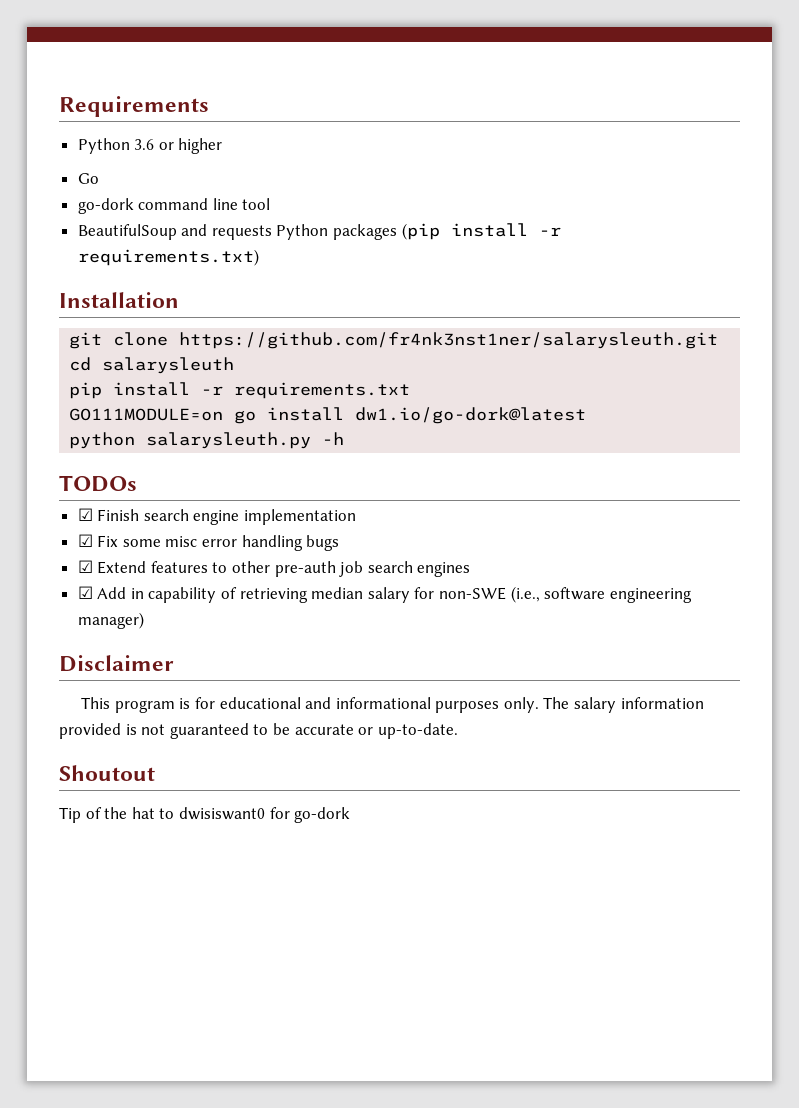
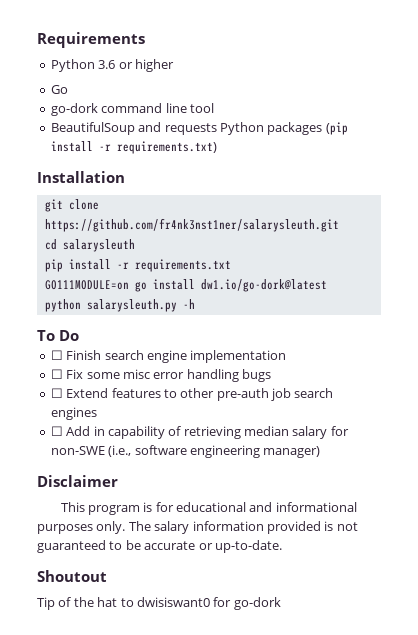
[59,475,137,492] [77,508,93,521] TODOs // ☑ -> [37,330,79,341] [50,350,63,360] To Do // ☐
[77,534,93,547] ☑ -> [50,369,63,379] ☐
[77,560,93,573] ☑ -> [50,388,63,398] ☐
[77,586,93,599] ☑ -> [50,426,63,436] ☐

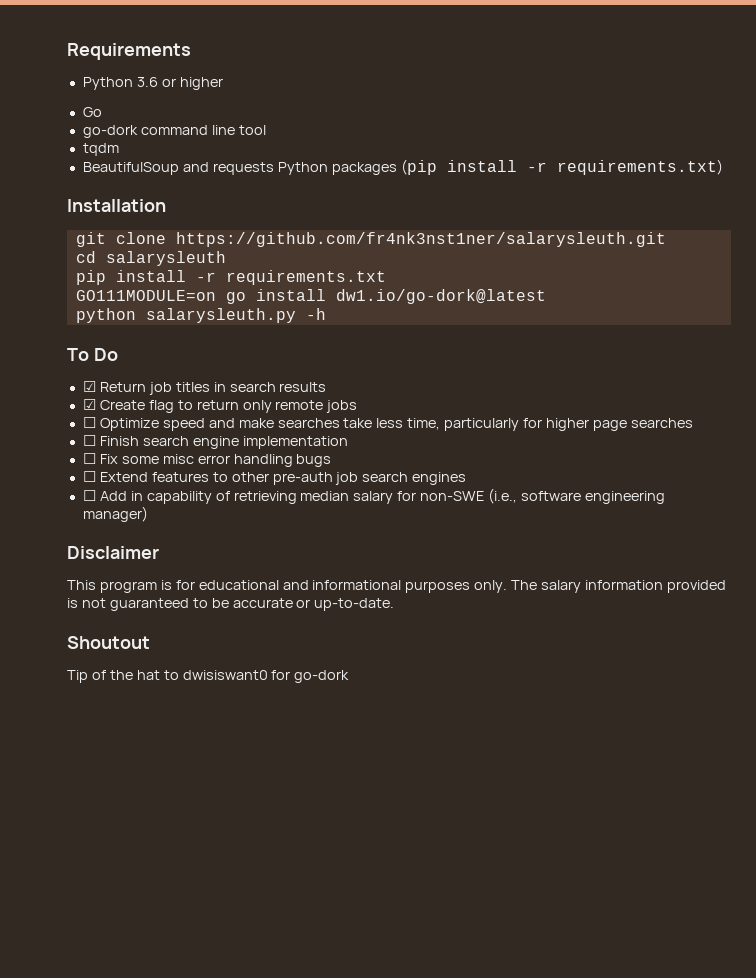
(214, 108) none -> [82,143,119,156] // tqdm
(79, 335) none -> [82,381,327,395] [82,399,358,413] [82,417,693,431] // ☑ Return job titles in search results // ☑ Create flag to return only remote jobs // ☐ Optimize speed and make searches take less time, particularly for higher page searches

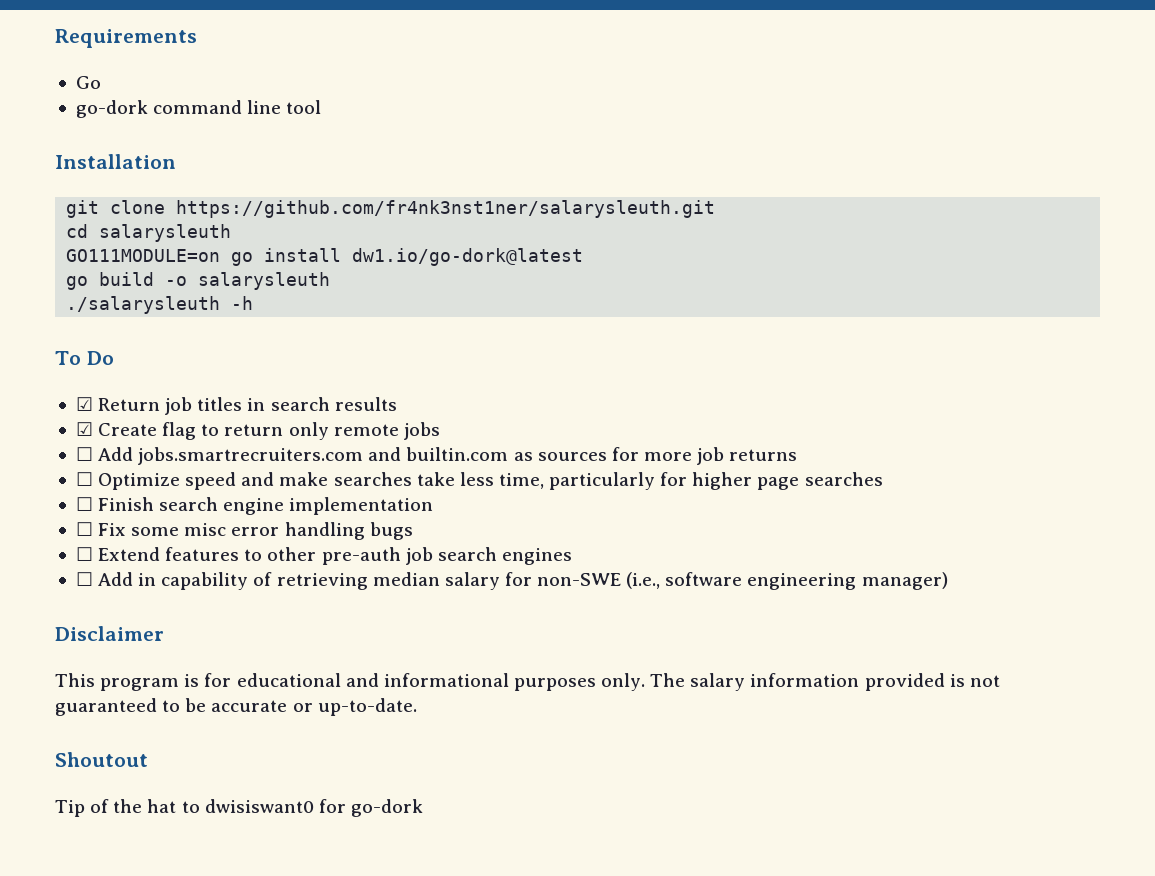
[82,77,223,90] // Python 3.6 or higher -> (197, 38) none
[82,143,119,156] [82,159,723,175] // tqdm // BeautifulSoup and requests Python packages (pip install -r requirements.txt) -> (322, 107) none
[75,270,386,285] // pip install -r requirements.txt -> (232, 233) none
[75,308,296,323] python salarysleuth.py -> [66,272,331,290] [66,296,221,314] go build -o salarysleuth // ./salarysleuth
(358, 406) none -> [75,447,798,465] // ☐ Add jobs.smartrecruiters.com and builtin.com as sources for more job returns

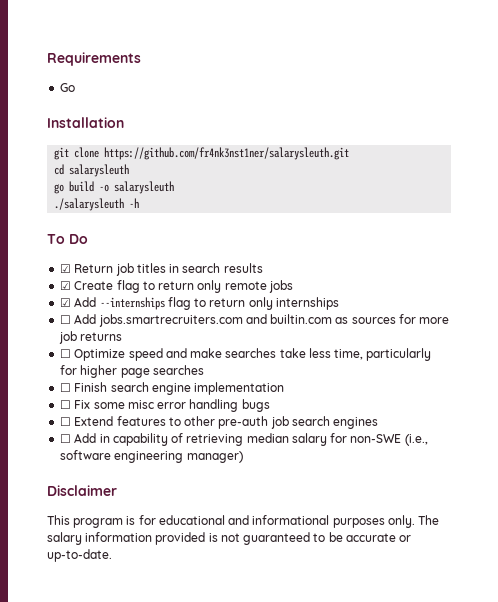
[75,100,322,118] // go-dork command line tool -> (76, 87) none
[66,248,584,266] // GO111MODULE=on go install dw1.io/go-dork@latest -> (130, 170) none
(440, 431) none -> [60,297,339,310] // ☑ Add --internships flag to return only internships
[55,752,148,767] [55,799,423,817] // Shoutout // Tip of the hat to dwisiswant0 for go-dork -> (112, 555) none

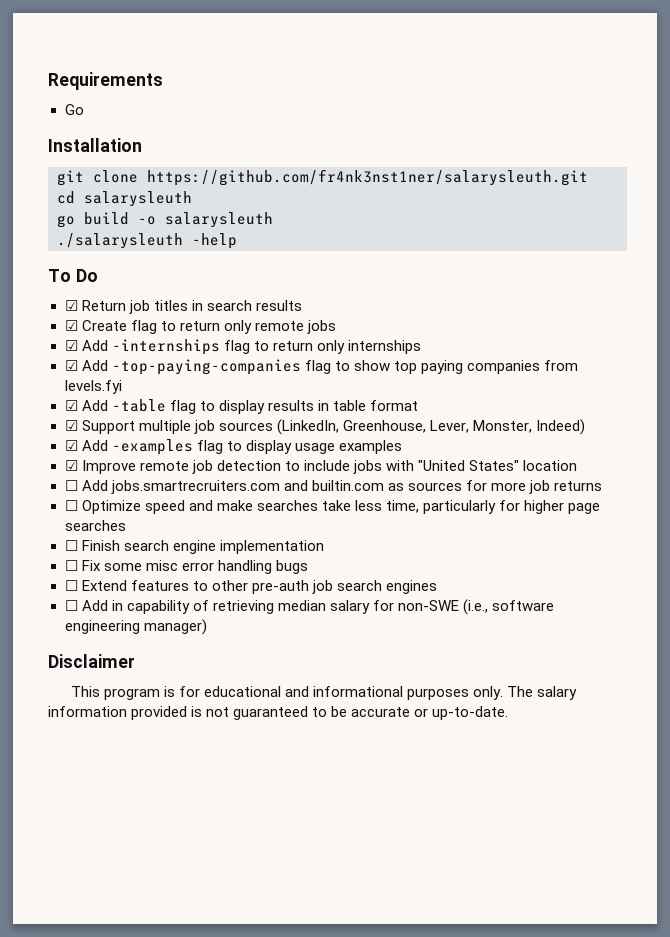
[129,198,140,208] -h -> [192,233,237,249] -help
[99,297,165,310] --internships -> [111,339,220,355] -internships
(339, 303) none -> [64,359,578,375] [64,380,122,394] [64,399,418,414] [64,419,585,435] [64,439,402,455] [64,460,578,474] // ☑ Add -top-paying-companies flag to show top paying companies from levels.fyi // ☑ Add -table flag to display results in table format // ☑ Support multiple job sources (LinkedIn, Greenhouse, Lever, Monster, Indeed) // ☑ Add -examples flag to display usage examples // ☑ Improve remote job detection to include jobs with "United States" location

